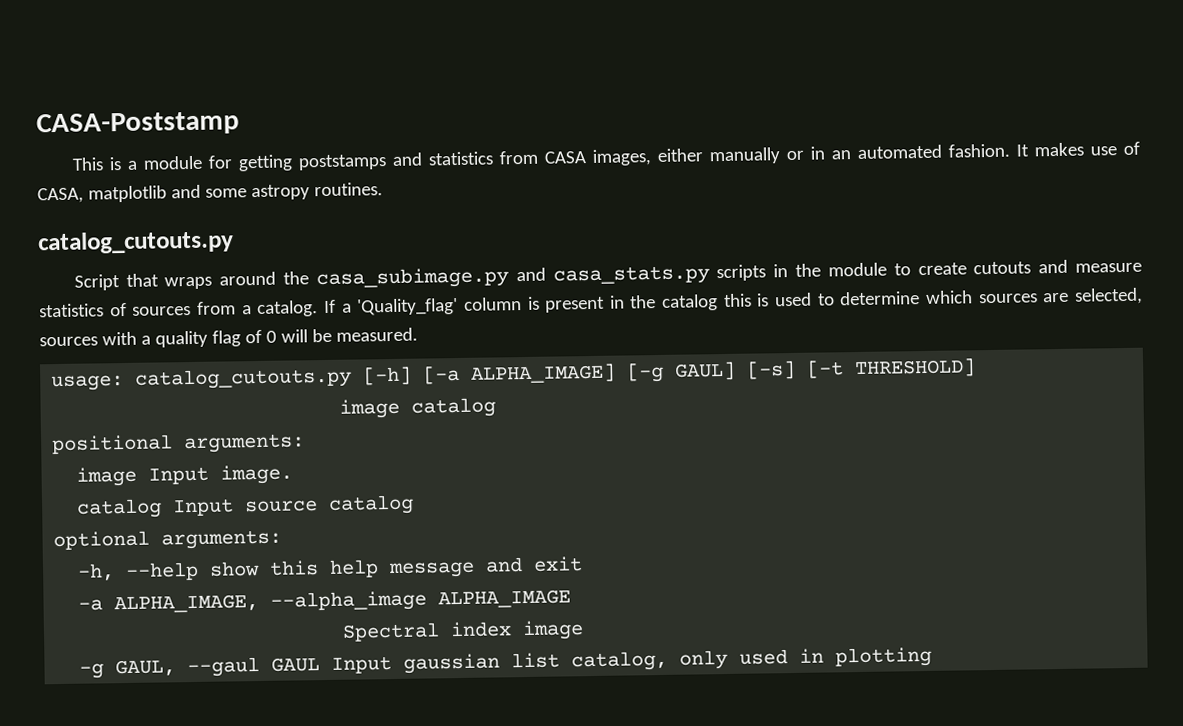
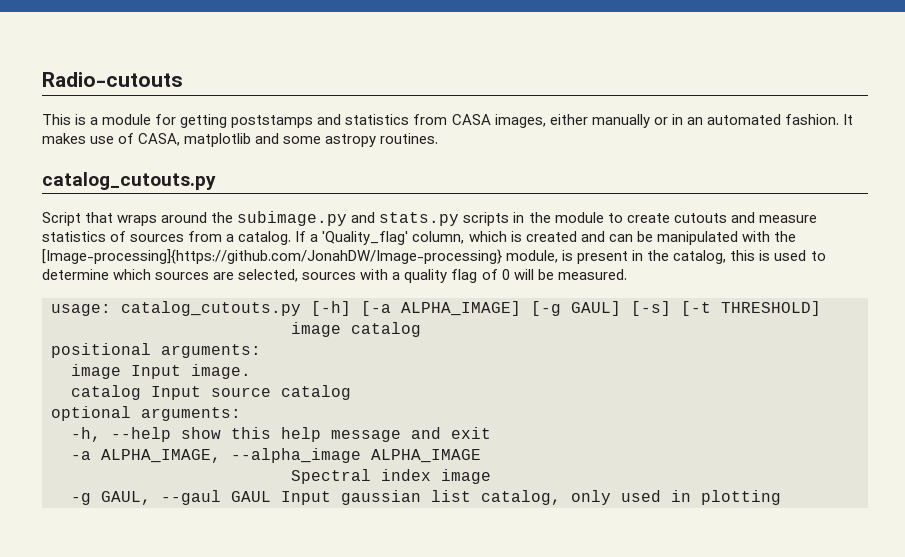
[36,111,240,137] CASA-Poststamp -> [42,72,183,87] Radio-cutouts
[315,265,710,290] casa_subimage.py and casa_stats.py -> [237,211,460,226] subimage.py and stats.py
[463,297,522,311] column -> [412,231,796,245] [42,249,559,264] column, which is created and can be manipulated with the [Image-processing]{https://github.com/JonahDW/Image-processing} module,
[661,294,719,311] catalog -> [673,250,727,264] catalog,

